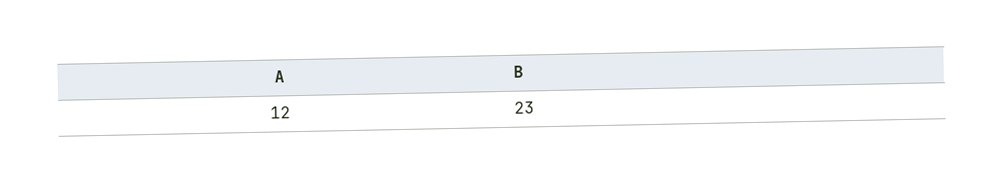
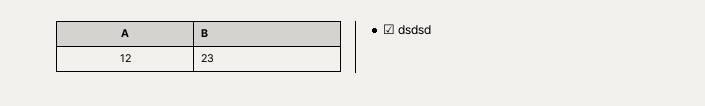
(536, 107) none -> [382,24,432,35] // ☑ dsdsd

